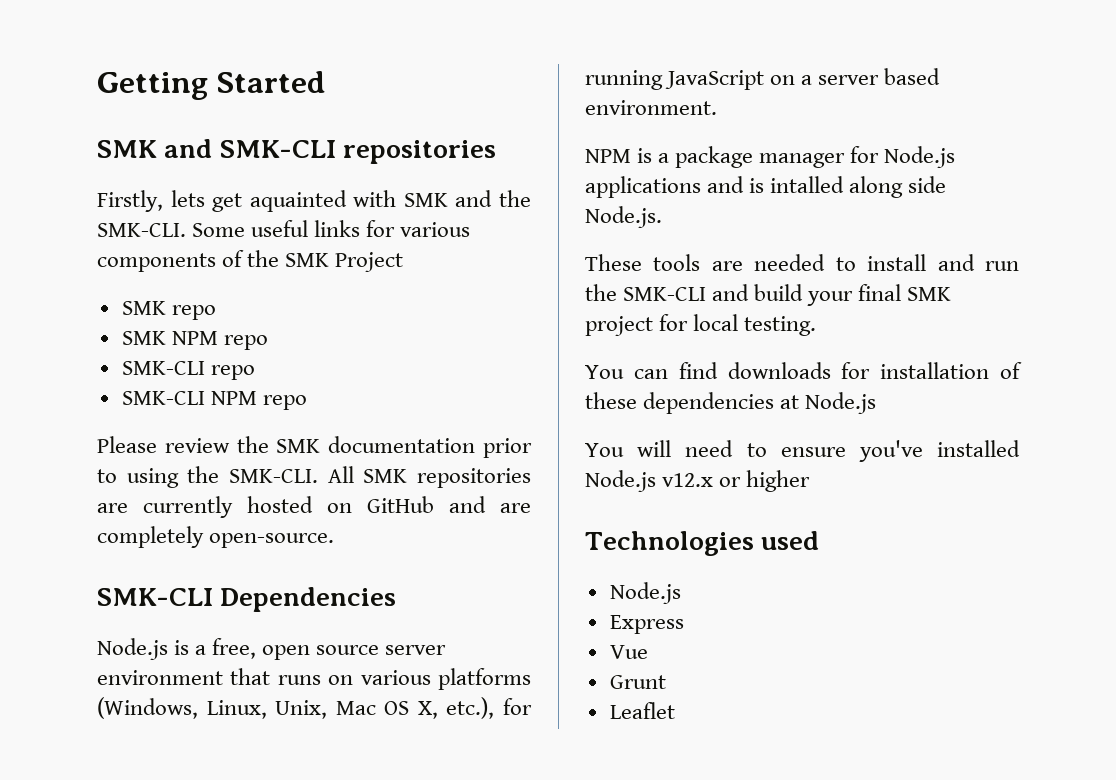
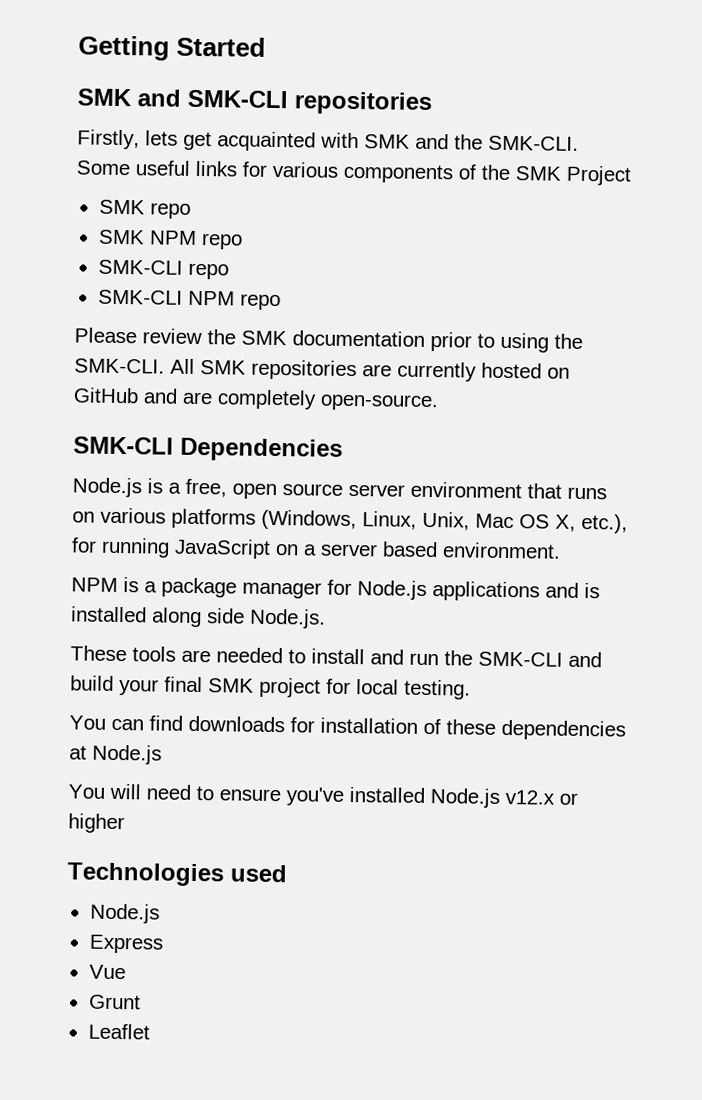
[249,190,347,212] aquainted -> [217,131,316,152] acquainted
[770,176,845,193] intalled -> [71,606,147,623] installed

